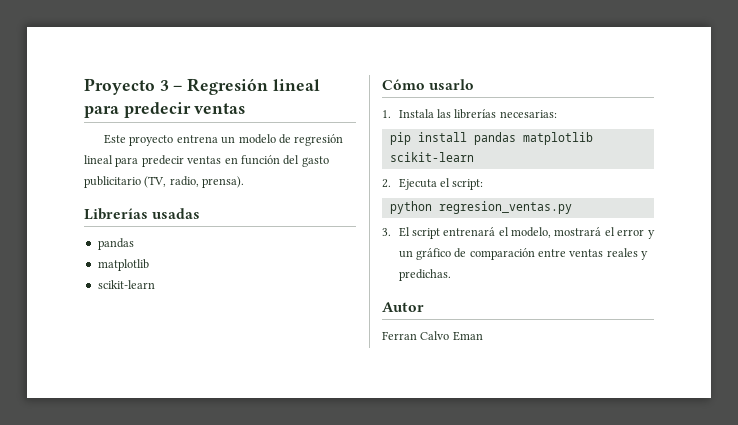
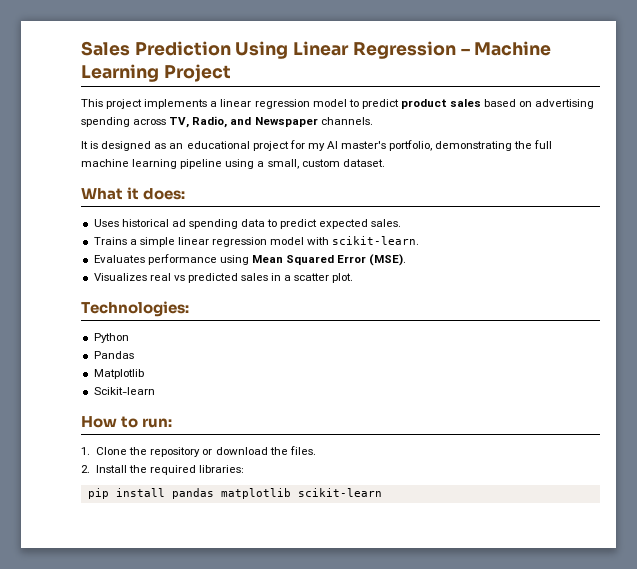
[84,78,320,95] [84,102,246,118] [104,134,344,146] [84,155,329,167] [84,176,245,188] [84,208,201,220] [97,238,134,250] [97,259,149,271] [97,280,155,289] [382,79,475,90] [382,109,557,119] Proyecto 3 – Regresión lineal para predecir ventas // Este proyecto entrena un modelo de regresión lineal para predecir ventas en función del gasto publicitario (TV, radio, prensa). // Librerías usadas // pandas // matplotlib // scikit-learn // Cómo usarlo // 1. Instala las librerías necesarias: -> [81,41,552,59] [81,64,231,82] [81,99,595,109] [81,116,373,128] [81,140,553,151] [81,159,385,169] [81,187,186,200] [93,219,402,229] [93,236,420,247] [93,254,407,266] [93,273,354,283] [81,301,189,317] [93,333,129,343] [93,351,134,359] [93,369,144,379] [93,387,155,395] [81,416,173,428] [81,446,316,457] [81,465,245,475] Sales Prediction Using Linear Regression – Machine Learning Project // This project implements a linear regression model to predict product sales based on advertising spending across TV, Radio, and Newspaper channels. // It is designed as an educational project for my AI master's portfolio, demonstrating the full machine learning pipeline using a small, custom dataset. // What it does: // Uses historical ad spending data to predict expected sales. // Trains a simple linear regression model with scikit-learn. // Evaluates performance using Mean Squared Error (MSE). // Visualizes real vs predicted sales in a scatter plot. // Technologies: // Python // Pandas // Matplotlib // Scikit-learn // How to run: // 1. Clone the repository or download the files. // 2. Install the required libraries:
[382,178,484,190] [389,201,572,214] [382,227,655,239] [398,248,649,260] [398,269,451,281] [382,302,424,312] [382,331,483,341] // 2. Ejecuta el script: // python regresion_ventas.py // 3. El script entrenará el modelo, mostrará el error y un gráfico de comparación entre ventas reales y predichas. // Autor // Ferran Calvo Eman -> (382, 492) none

